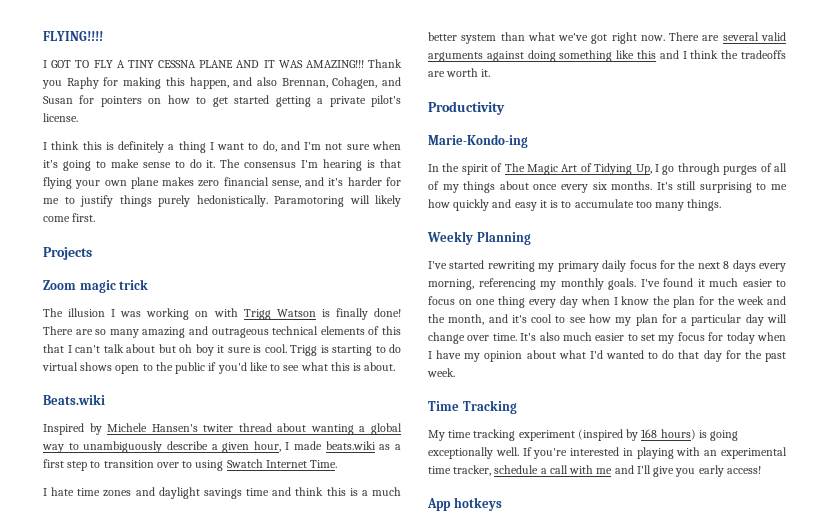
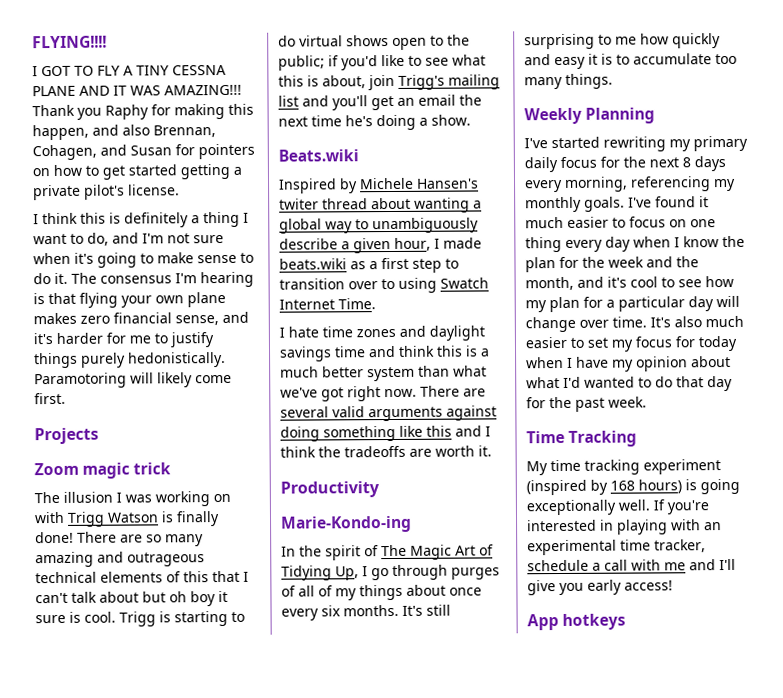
[175,362,206,374] public -> [278,55,325,71] public;
[364,362,396,371] about. -> [322,74,500,91] [278,94,482,111] [278,114,471,131] about, join Trigg's mailing list and you'll get an email the next time he's doing a show.

